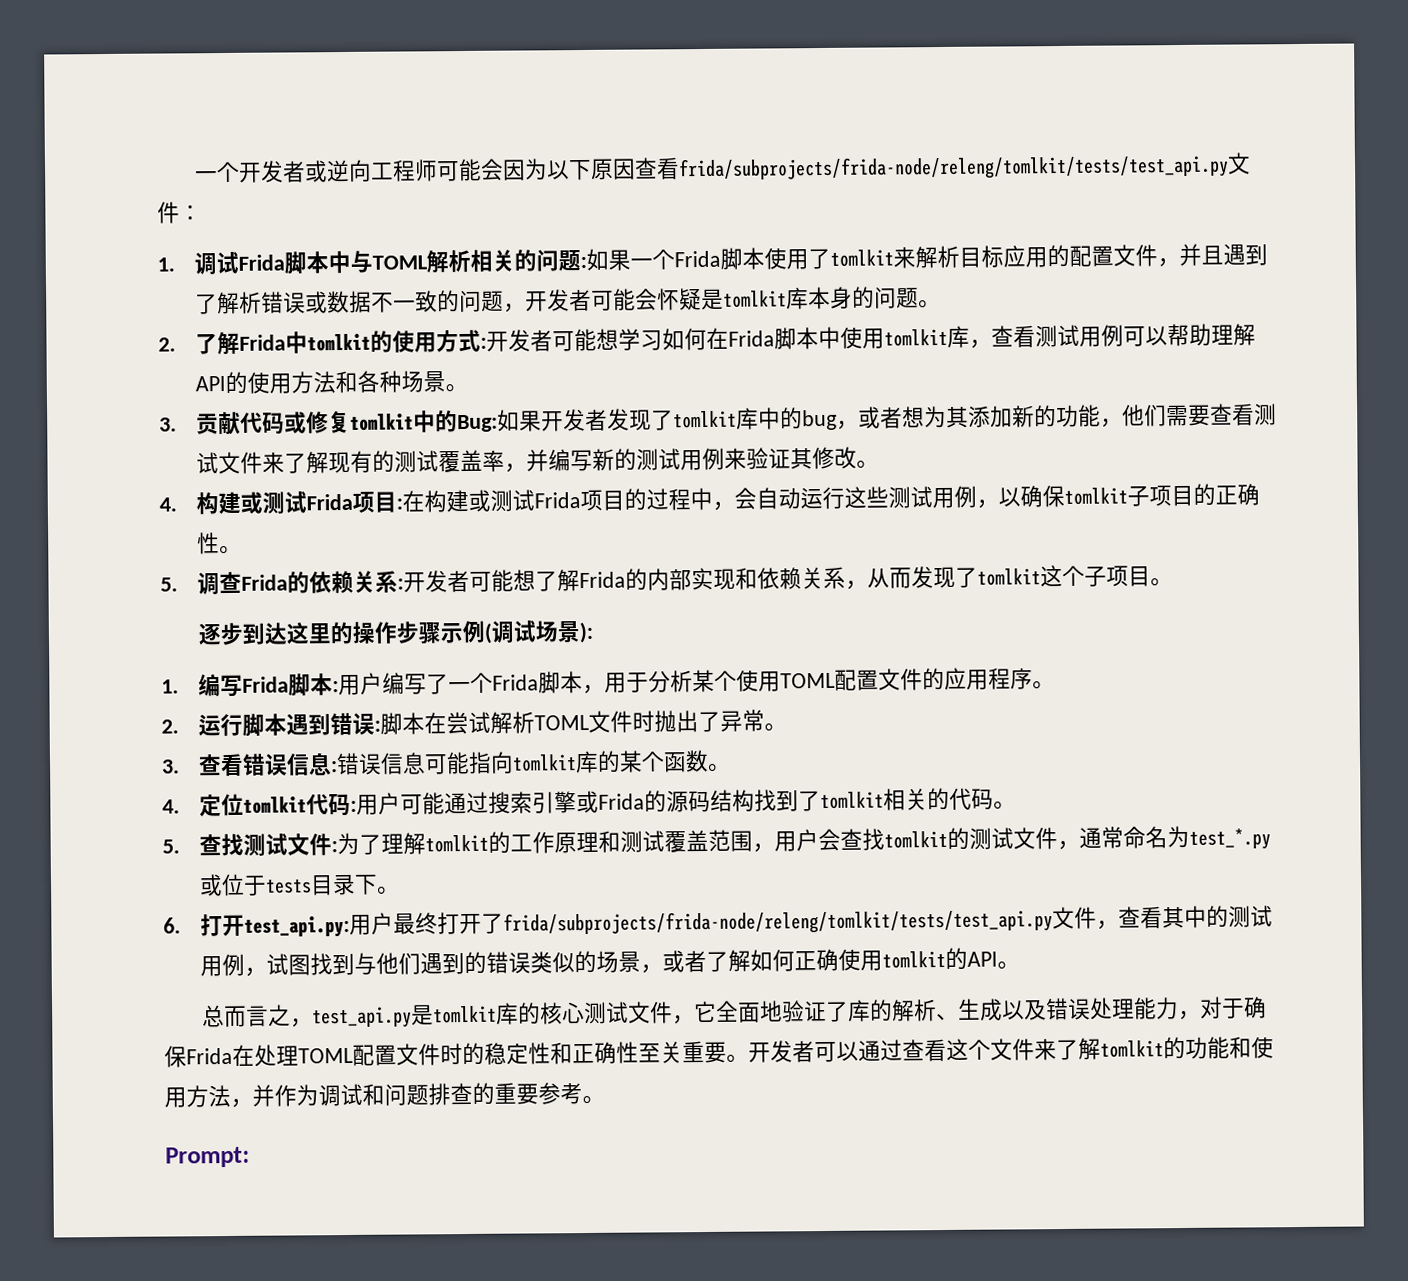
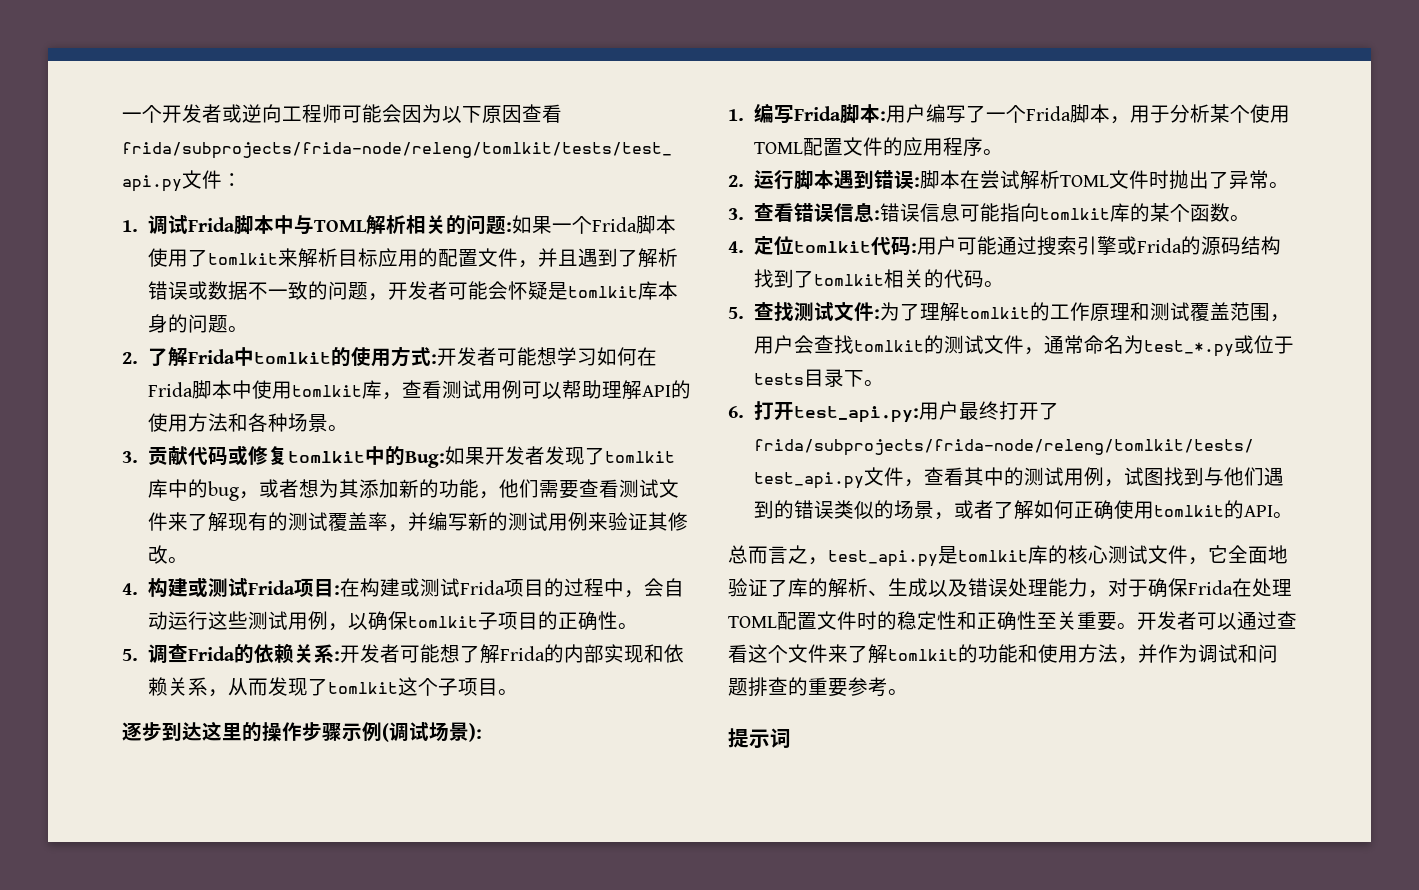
[165,1146,250,1168] Prompt: -> [728,728,791,748] 提示词

